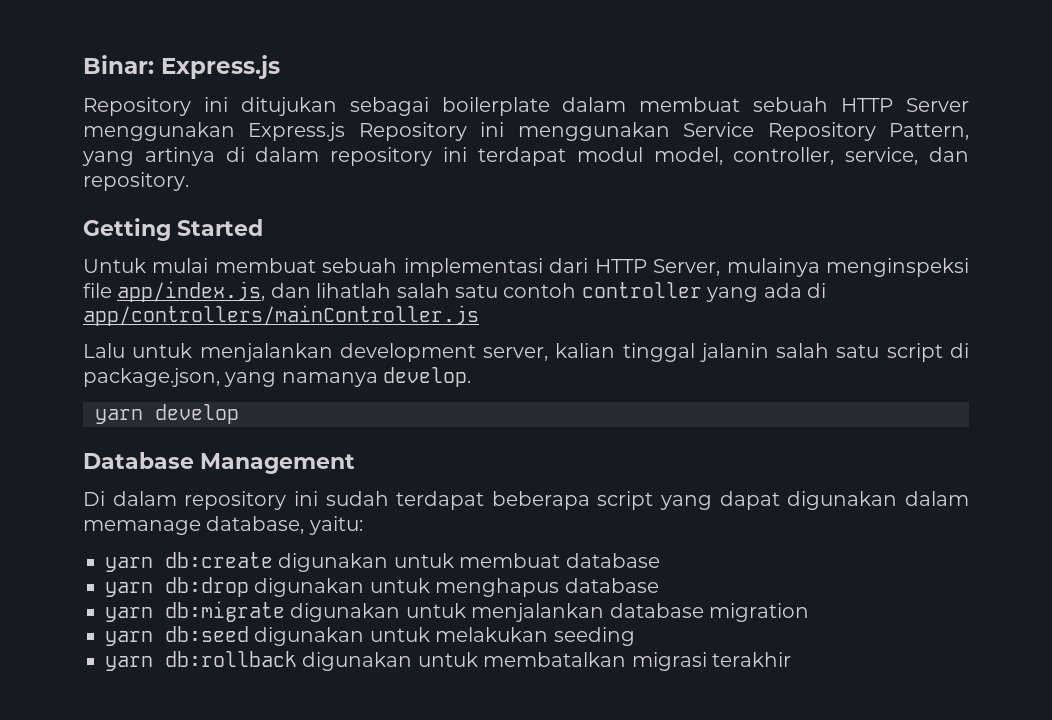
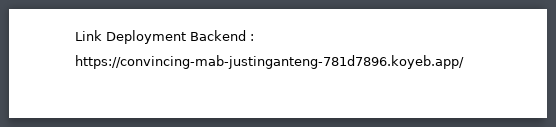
[83,55,280,79] [83,97,970,116] [83,122,970,141] [82,147,969,166] [83,172,189,191] [83,218,263,241] [83,258,970,277] [83,281,826,302] [83,305,479,326] [83,343,969,362] [83,367,472,387] [95,404,239,424] [83,452,355,474] [83,491,969,510] [83,516,363,535] [105,552,660,572] [105,577,659,597] [105,601,809,622] [105,626,635,646] [105,651,791,671] Binar: Express.js // Repository ini ditujukan sebagai boilerplate dalam membuat sebuah HTTP Server menggunakan Express.js Repository ini menggunakan Service Repository Pattern, yang artinya di dalam repository ini terdapat modul model, controller, service, dan repository. // Getting Started // Untuk mulai membuat sebuah implementasi dari HTTP Server, mulainya menginspeksi file app/index.js, dan lihatlah salah satu contoh controller yang ada di app/controllers/mainController.js // Lalu untuk menjalankan development server, kalian tinggal jalanin salah satu script di package.json, yang namanya develop. // yarn develop // Database Management // Di dalam repository ini sudah terdapat beberapa script yang dapat digunakan dalam memanage database, yaitu: // yarn db:create digunakan untuk membuat database // yarn db:drop digunakan untuk menghapus database // yarn db:migrate digunakan untuk menjalankan database migration // yarn db:seed digunakan untuk melakukan seeding // yarn db:rollback digunakan untuk membatalkan migrasi terakhir -> [75,30,254,44] [75,55,464,69] Link Deployment Backend : // https://convincing-mab-justinganteng-781d7896.koyeb.app/

